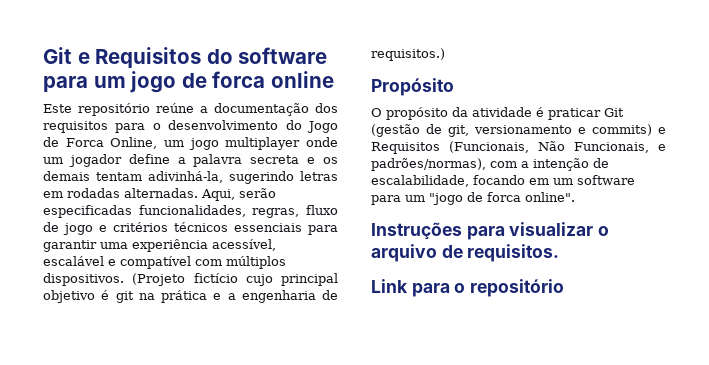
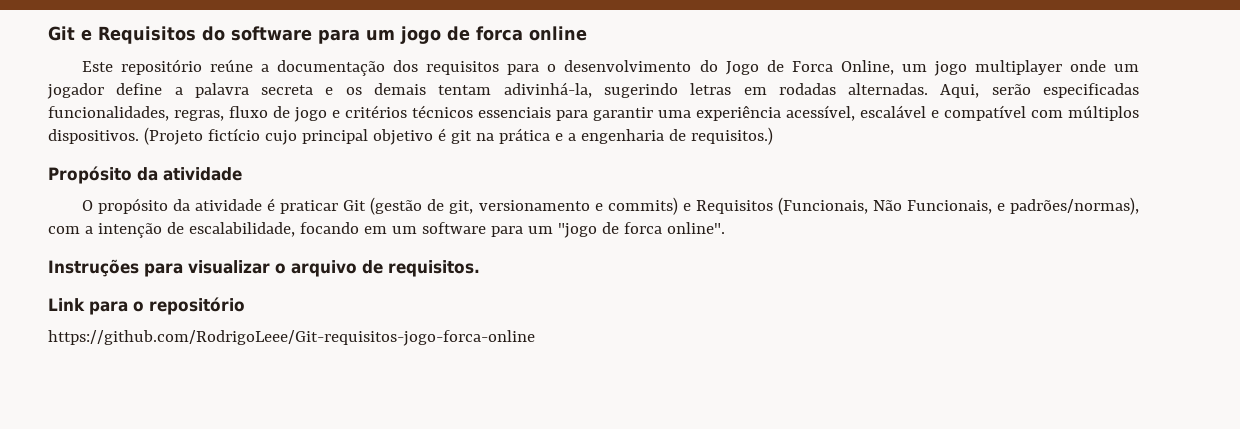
(454, 87) none -> [137,167,242,181] da atividade
(565, 288) none -> [48,330,535,346] // https://github.com/RodrigoLeee/Git-requisitos-jogo-forca-online

